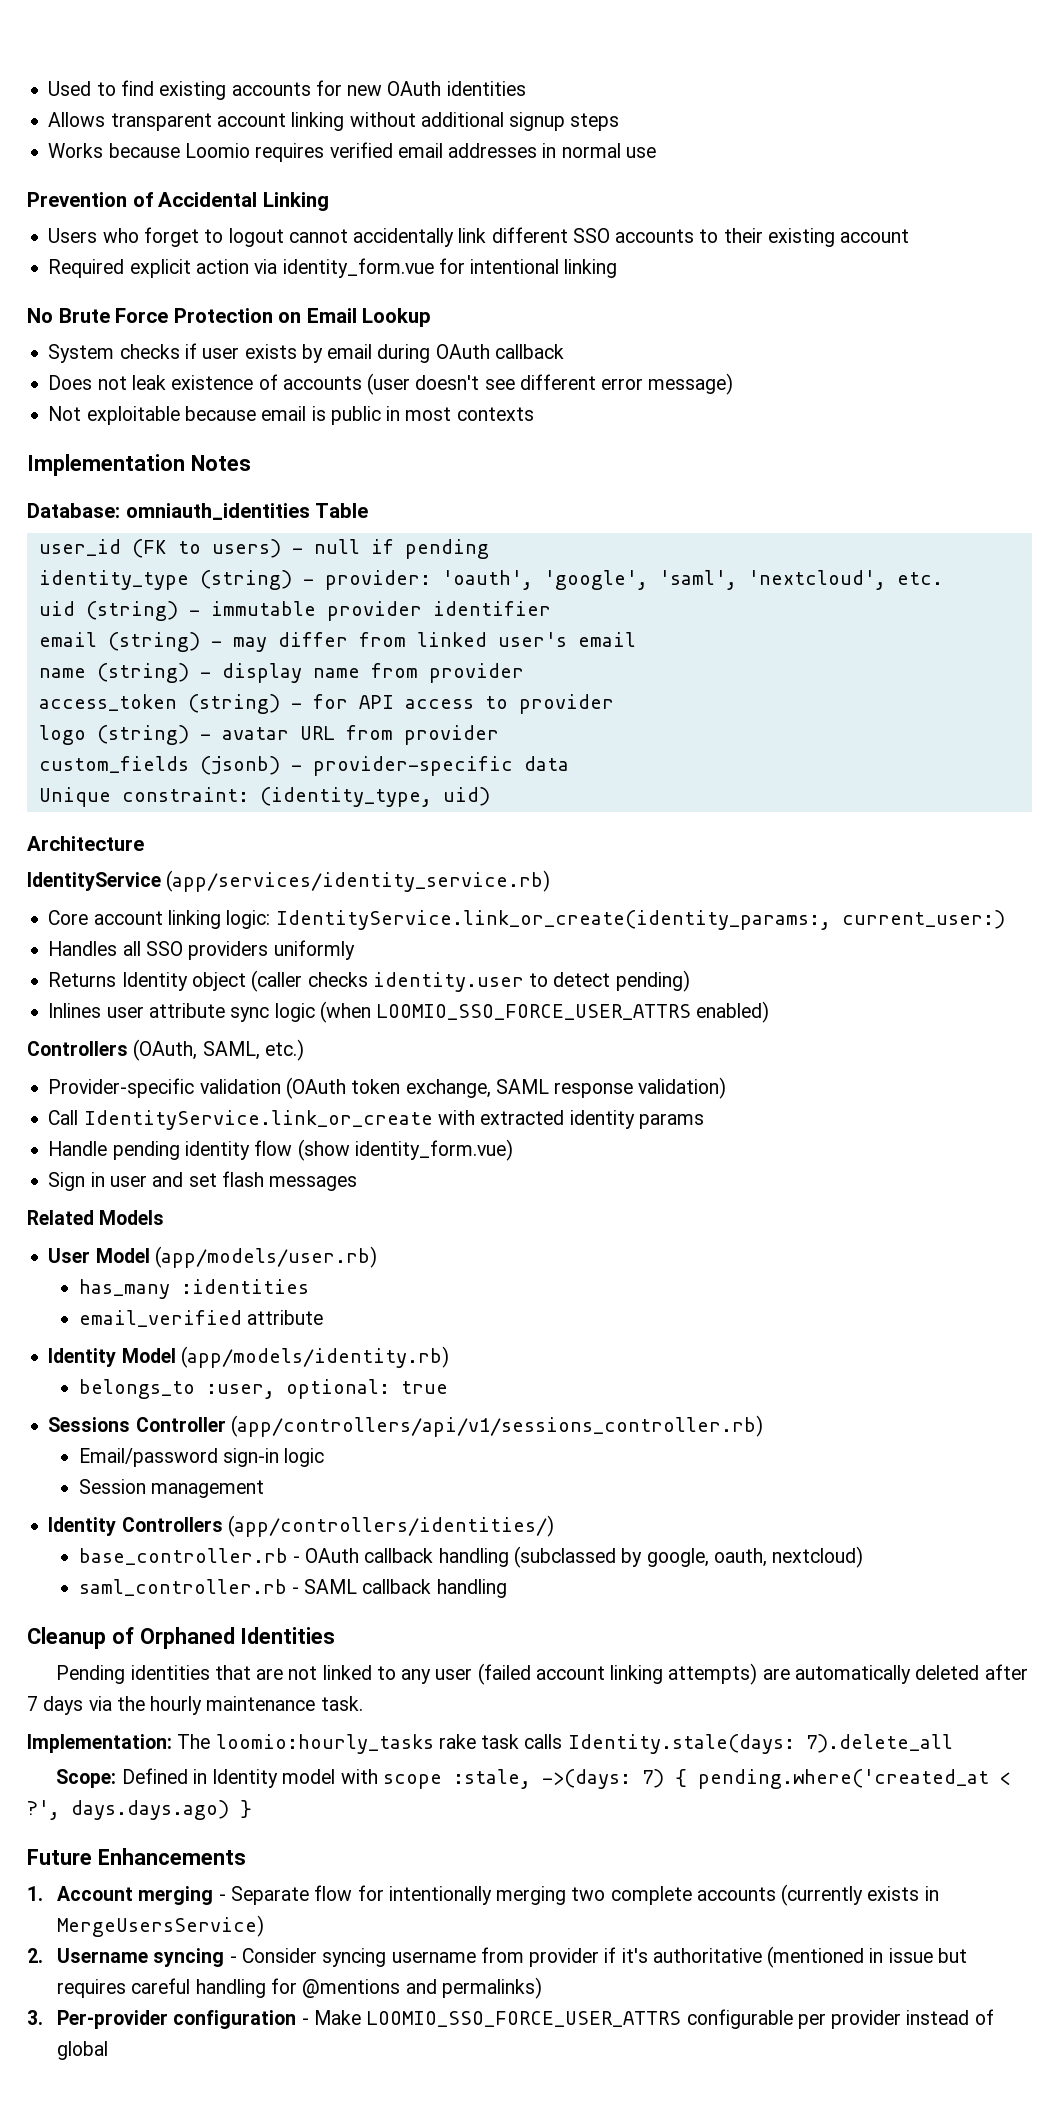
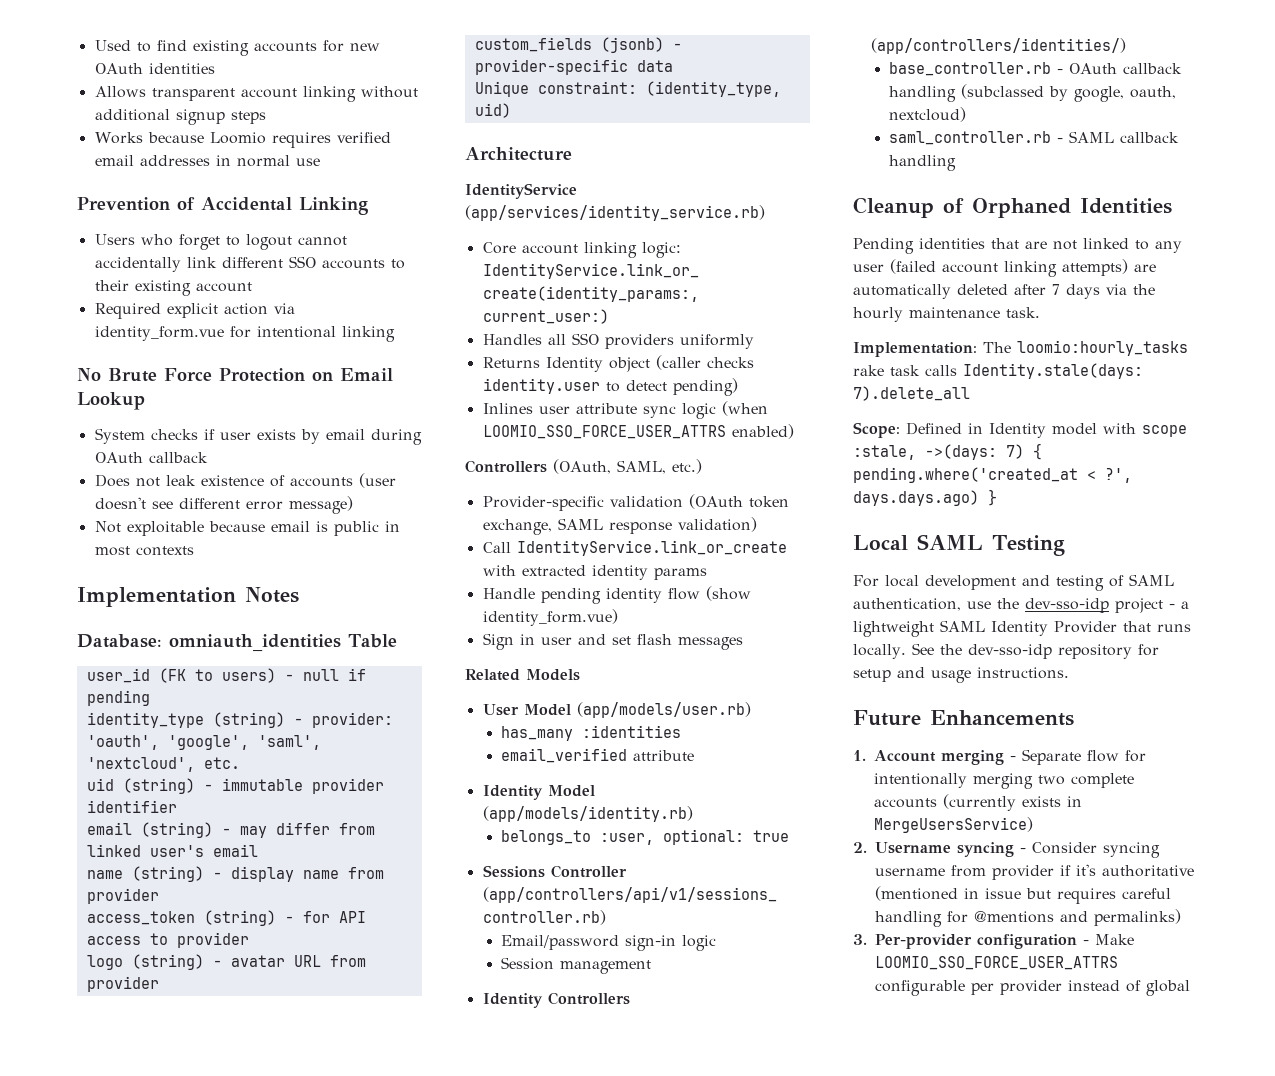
(252, 1809) none -> [853,534,1065,556] [853,574,1174,591] [853,598,1189,613] [853,620,1191,637] [853,643,1159,659] [853,667,1069,683] // Local SAML Testing // For local development and testing of SAML authentication, use the dev-sso-idp project - a lightweight SAML Identity Provider that runs locally. See the dev-sso-idp repository for setup and usage instructions.

